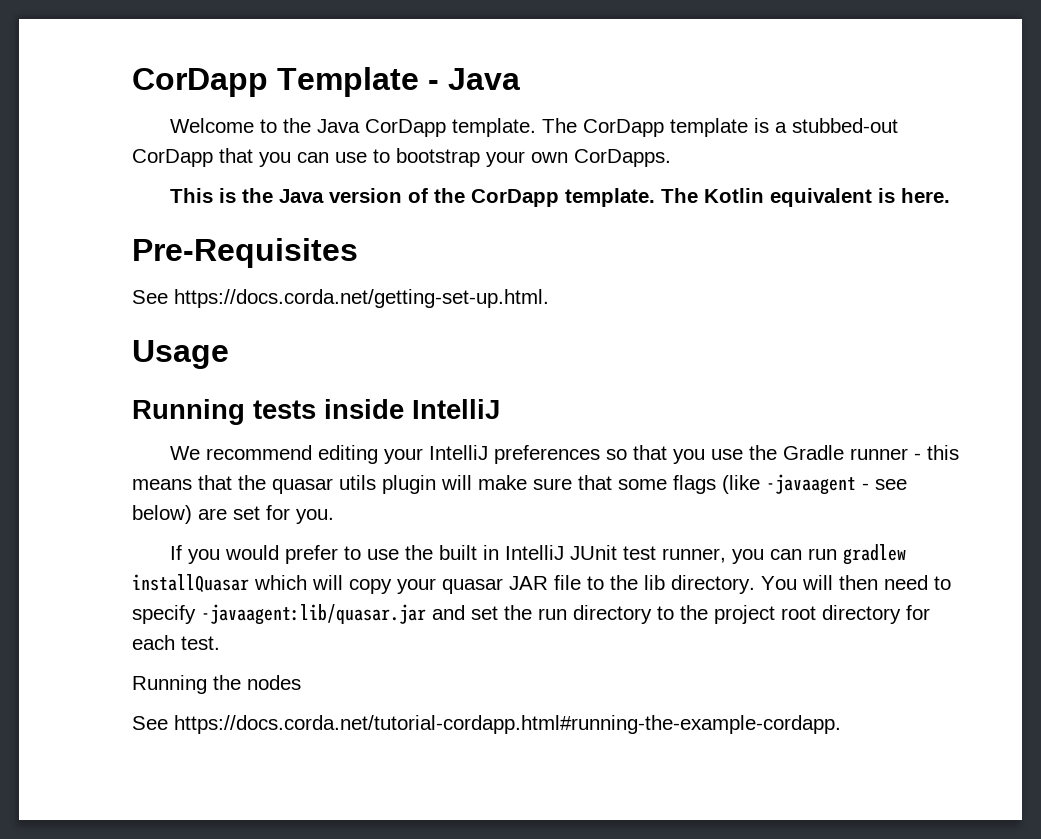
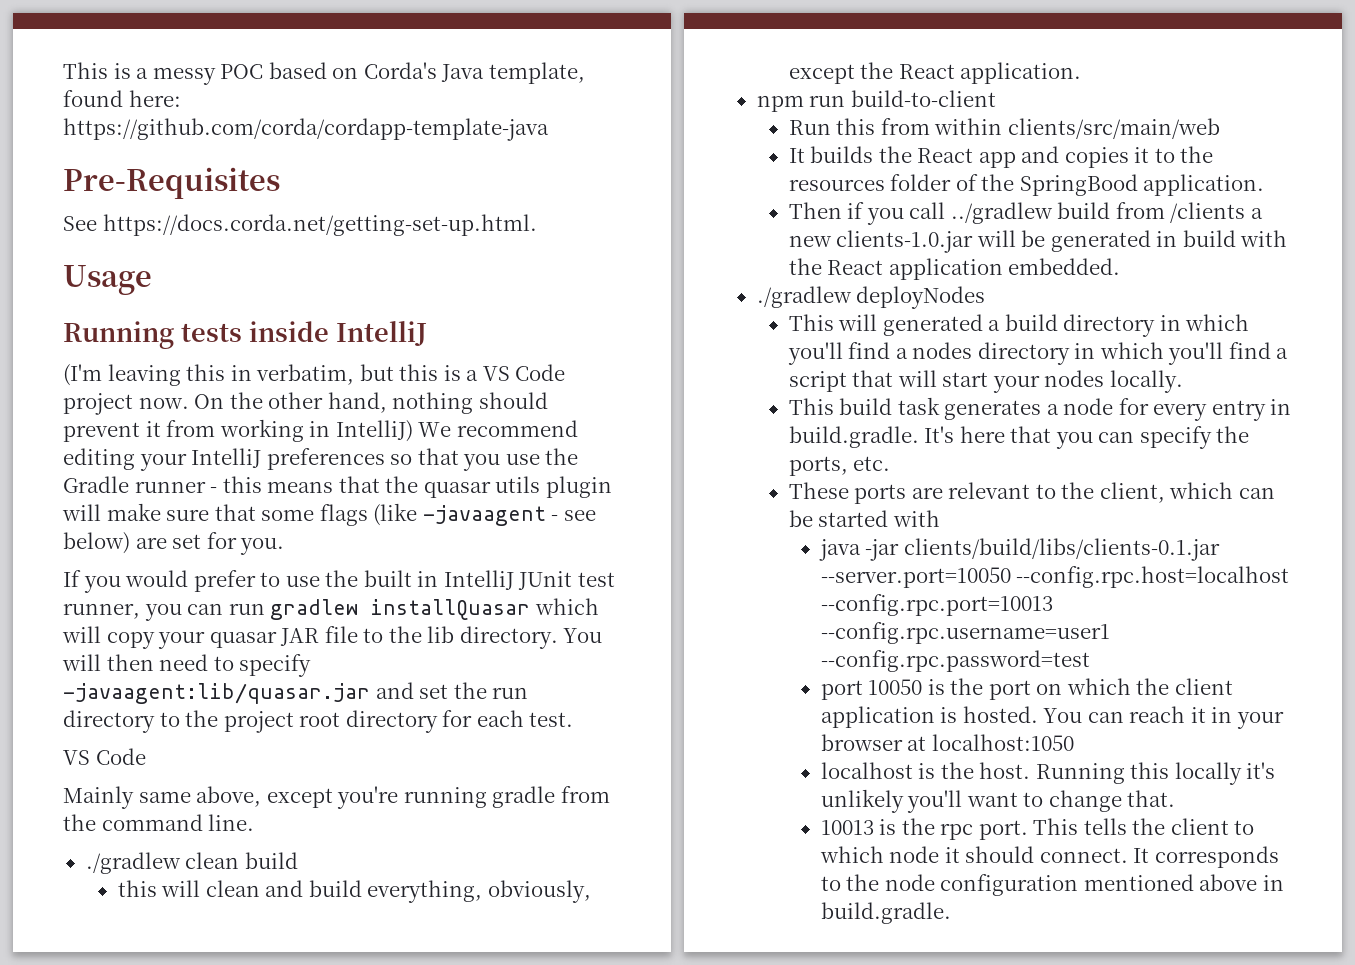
[132,67,520,97] [170,118,899,137] [132,148,671,167] [170,188,951,207] CorDapp Template - Java // Welcome to the Java CorDapp template. The CorDapp template is a stubbed-out CorDapp that you can use to bootstrap your own CorDapps. // This is the Java version of the CorDapp template. The Kotlin equivalent is here. -> [63,62,585,85] [63,90,181,107] [63,118,549,141] This is a messy POC based on Corda's Java template, found here: https://github.com/corda/cordapp-template-java
(500, 409) none -> [63,364,566,386] [63,392,548,415] [63,419,413,442] (I'm leaving this in verbatim, but this is a VS Code project now. On the other hand, nothing should prevent it from working in IntelliJ)
[132,675,301,694] [132,715,841,734] Running the nodes // See https://docs.corda.net/tutorial-cordapp.html#running-the-example-cordapp. -> [63,748,146,765] [63,786,610,809] [63,814,255,831] [85,852,298,874] [117,880,591,903] [788,62,1082,84] [756,90,996,112] [788,118,1220,139] [788,146,1214,168] [788,174,1265,196] [788,202,1263,225] [788,230,1288,253] [788,258,1121,280] [756,286,986,309] [788,314,1250,337] [787,342,1289,365] [788,370,1183,393] [788,397,1292,421] [788,426,1250,449] [788,456,891,476] [788,482,1275,504] [788,510,940,527] [818,538,1220,561] [820,566,1290,588] [820,594,1053,616] [820,622,1110,644] [820,650,1090,672] [820,678,1233,700] [820,706,1284,729] [820,734,1074,751] [820,762,1276,785] [820,789,1176,813] [820,818,1255,840] [819,846,1279,868] [820,874,1284,896] [820,902,951,924] VS Code // Mainly same above, except you're running gradle from the command line. // ./gradlew clean build // this will clean and build everything, obviously, except the React application. // npm run build-to-client // Run this from within clients/src/main/web // It builds the React app and copies it to the resources folder of the SpringBood application. // Then if you call ../gradlew build from /clients a new clients-1.0.jar will be generated in build with the React application embedded. // ./gradlew deployNodes // This will generated a build directory in which you'll find a nodes directory in which you'll find a script that will start your nodes locally. // This build task generates a node for every entry in build.gradle. It's here that you can specify the ports, etc. // These ports are relevant to the client, which can be started with // java -jar clients/build/libs/clients-0.1.jar --server.port=10050 --config.rpc.host=localhost --config.rpc.port=10013 --config.rpc.username=user1 --config.rpc.password=test // port 10050 is the port on which the client application is hosted. You can reach it in your browser at localhost:1050 // localhost is the host. Running this locally it's unlikely you'll want to change that. // 10013 is the rpc port. This tells the client to which node it should connect. It corresponds to the node configuration mentioned above in build.gradle.

